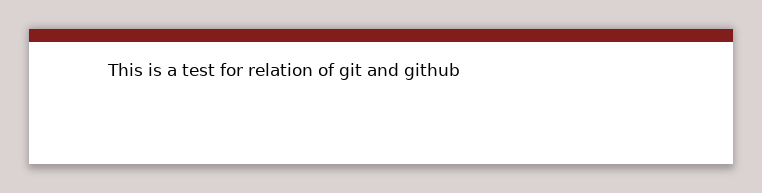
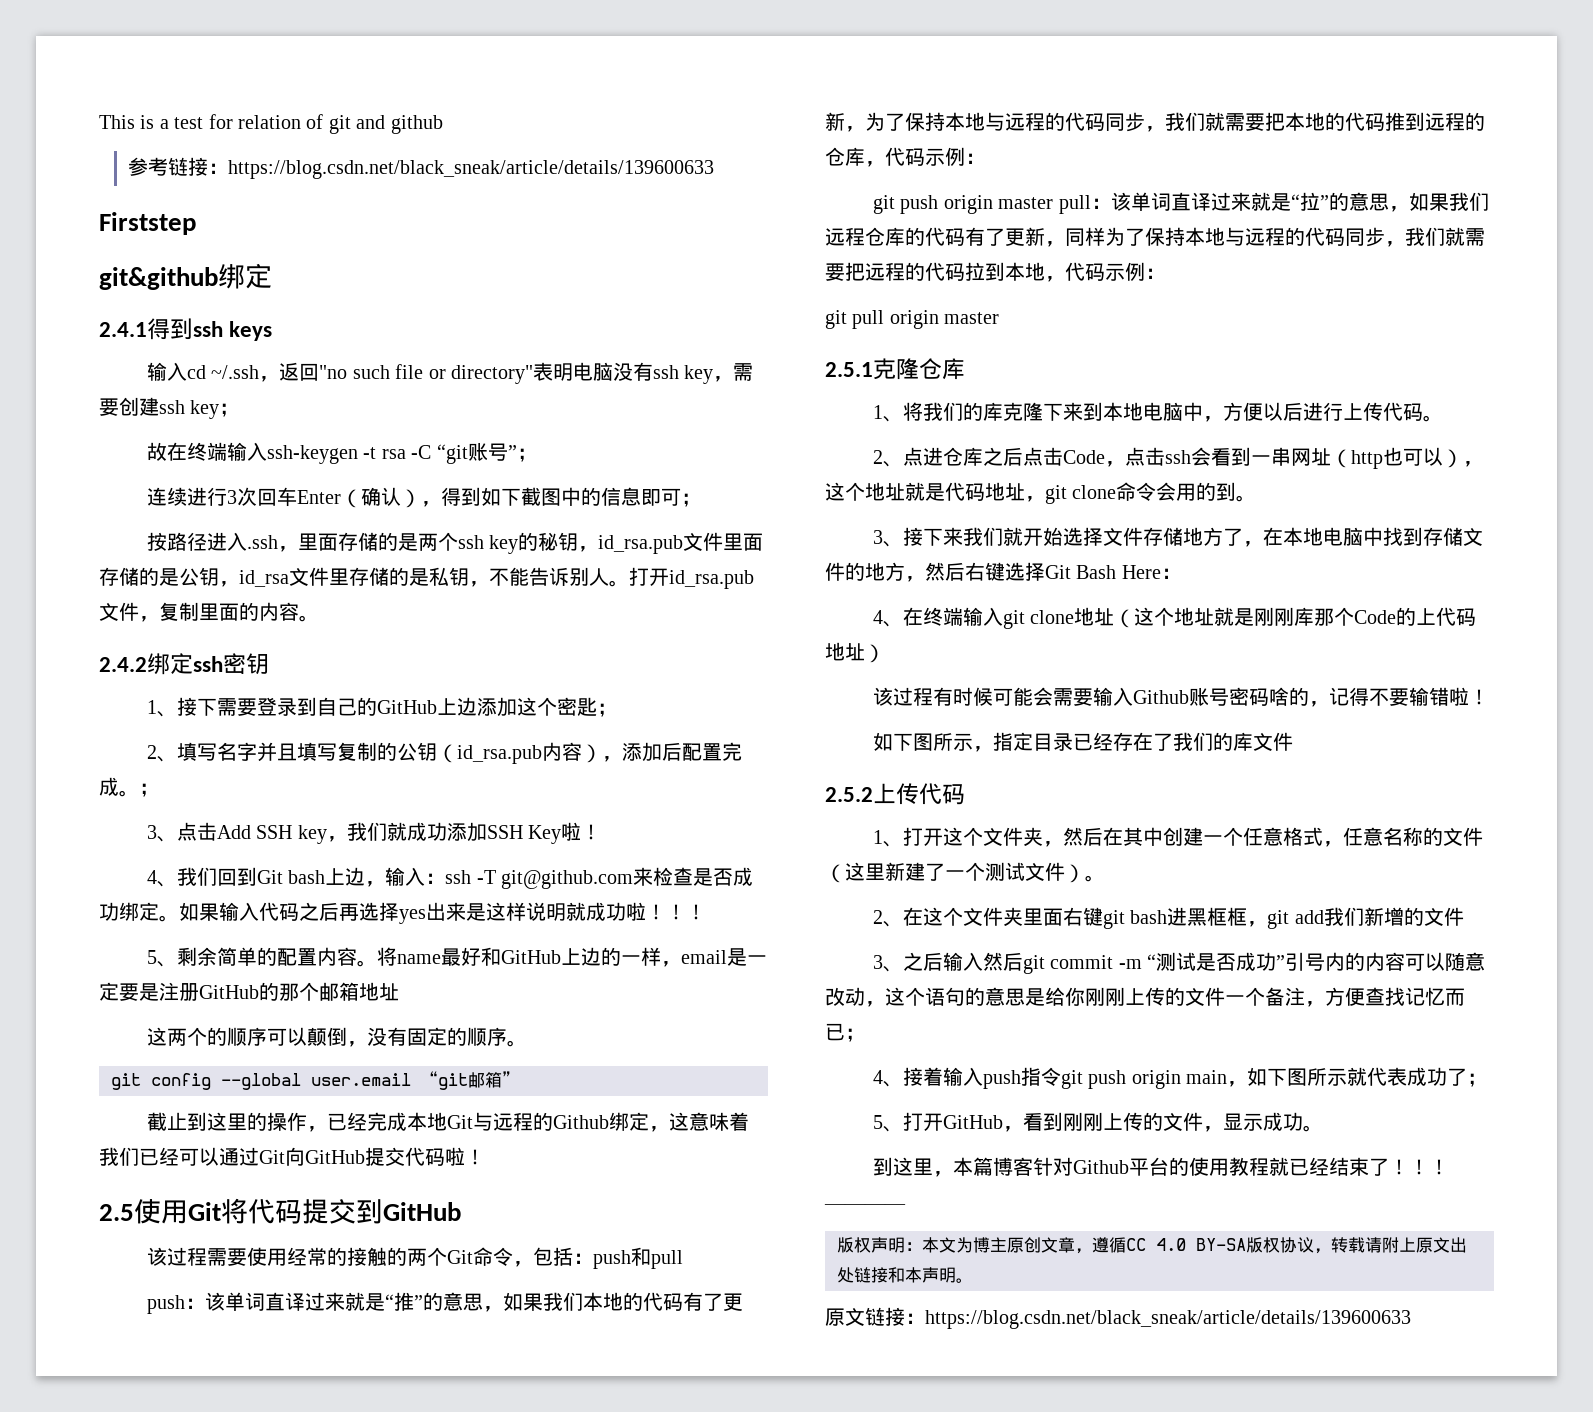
(460, 71) none -> [128,157,715,179] [99,212,196,235] [99,263,272,290] [99,318,273,341] [146,362,754,384] [99,397,240,419] [146,442,537,464] [146,487,701,508] [146,532,764,554] [99,567,754,589] [99,602,319,622] [99,653,269,675] [146,697,617,717] [146,742,742,764] [99,777,159,797] [146,822,602,844] [146,867,754,889] [99,902,706,924] [146,947,767,967] [99,982,399,1001] [146,1027,527,1047] [111,1071,519,1090] [146,1112,749,1132] [99,1147,485,1166] [99,1198,461,1224] [146,1247,683,1269] [146,1292,743,1314] [825,112,1485,132] [825,147,985,167] [872,192,1489,214] [825,227,1485,247] [825,262,1165,282] [825,310,1000,329] [825,358,965,380] [872,402,1443,422] [872,447,1483,469] [825,482,1257,504] [872,527,1483,547] [825,562,1181,582] [872,607,1477,629] [825,642,885,663] [872,687,1489,707] [872,732,1293,752] [825,783,965,805] [872,827,1483,847] [825,862,1105,883] [872,907,1464,929] [872,952,1486,974] [825,987,1465,1007] [825,1023,865,1042] [872,1067,1488,1089] [872,1112,1323,1132] [872,1157,1449,1177] [824,1204,906,1209] [837,1237,1467,1254] [837,1267,973,1283] [825,1307,1411,1329] // 参考链接：https://blog.csdn.net/black_sneak/article/details/139600633 // Firststep // git&github绑定 // 2.4.1得到ssh keys // 输入cd ~/.ssh，返回"no such file or directory"表明电脑没有ssh key，需要创建ssh key； // 故在终端输入ssh-keygen -t rsa -C “git账号”； // 连续进行3次回车Enter（确认），得到如下截图中的信息即可； // 按路径进入.ssh，里面存储的是两个ssh key的秘钥，id_rsa.pub文件里面存储的是公钥，id_rsa文件里存储的是私钥，不能告诉别人。打开id_rsa.pub文件，复制里面的内容。 // 2.4.2绑定ssh密钥 // 1、接下需要登录到自己的GitHub上边添加这个密匙； // 2、填写名字并且填写复制的公钥（id_rsa.pub内容），添加后配置完成。； // 3、点击Add SSH key，我们就成功添加SSH Key啦！ // 4、我们回到Git bash上边，输入：ssh -T git@github.com来检查是否成功绑定。如果输入代码之后再选择yes出来是这样说明就成功啦！！！ // 5、剩余简单的配置内容。将name最好和GitHub上边的一样，email是一定要是注册GitHub的那个邮箱地址 // 这两个的顺序可以颠倒，没有固定的顺序。 // git config --global user.email “git邮箱” // 截止到这里的操作，已经完成本地Git与远程的Github绑定，这意味着我们已经可以通过Git向GitHub提交代码啦！ // 2.5使用Git将代码提交到GitHub // 该过程需要使用经常的接触的两个Git命令，包括：push和pull // push：该单词直译过来就是“推”的意思，如果我们本地的代码有了更新，为了保持本地与远程的代码同步，我们就需要把本地的代码推到远程的仓库，代码示例： // git push origin master pull：该单词直译过来就是“拉”的意思，如果我们远程仓库的代码有了更新，同样为了保持本地与远程的代码同步，我们就需要把远程的代码拉到本地，代码示例： // git pull origin master // 2.5.1克隆仓库 // 1、将我们的库克隆下来到本地电脑中，方便以后进行上传代码。 // 2、点进仓库之后点击Code，点击ssh会看到一串网址（http也可以），这个地址就是代码地址，git clone命令会用的到。 // 3、接下来我们就开始选择文件存储地方了，在本地电脑中找到存储文件的地方，然后右键选择Git Bash Here： // 4、在终端输入git clone地址（这个地址就是刚刚库那个Code的上代码地址） // 该过程有时候可能会需要输入Github账号密码啥的，记得不要输错啦！ // 如下图所示，指定目录已经存在了我们的库文件 // 2.5.2上传代码 // 1、打开这个文件夹，然后在其中创建一个任意格式，任意名称的文件（这里新建了一个测试文件）。 // 2、在这个文件夹里面右键git bash进黑框框，git add我们新增的文件 // 3、之后输入然后git commit -m “测试是否成功”引号内的内容可以随意改动，这个语句的意思是给你刚刚上传的文件一个备注，方便查找记忆而已； // 4、接着输入push指令git push origin main，如下图所示就代表成功了； // 5、打开GitHub，看到刚刚上传的文件，显示成功。 // 到这里，本篇博客针对Github平台的使用教程就已经结束了！！！———— // 版权声明：本文为博主原创文章，遵循CC 4.0 BY-SA版权协议，转载请附上原文出处链接和本声明。 // 原文链接：https://blog.csdn.net/black_sneak/article/details/139600633

